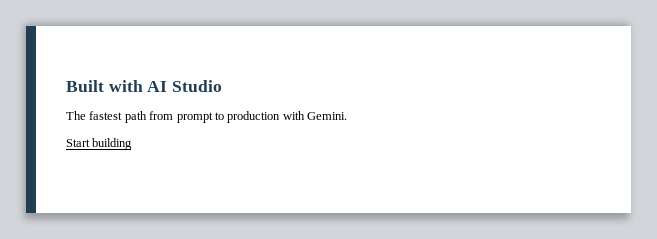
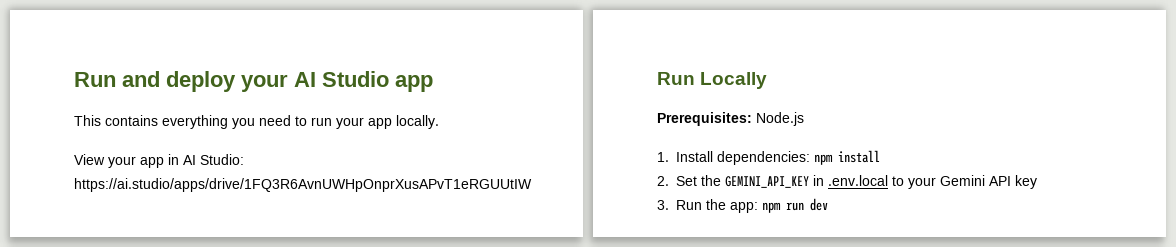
[66,80,223,92] [66,111,347,123] [66,138,133,150] Built with AI Studio // The fastest path from prompt to production with Gemini. // Start building -> [74,71,433,92] [74,115,439,129] [74,154,244,168] [74,178,532,192] [657,72,768,89] [657,112,804,126] [657,150,880,165] [657,175,1037,189] [657,198,828,213] Run and deploy your AI Studio app // This contains everything you need to run your app locally. // View your app in AI Studio: https://ai.studio/apps/drive/1FQ3R6AvnUWHpOnprXusAPvT1eRGUUtIW // Run Locally // Prerequisites: Node.js // 1. Install dependencies: npm install // 2. Set the GEMINI_API_KEY in .env.local to your Gemini API key // 3. Run the app: npm run dev

